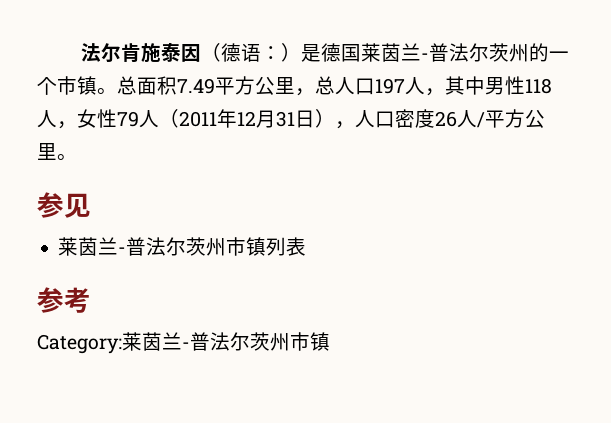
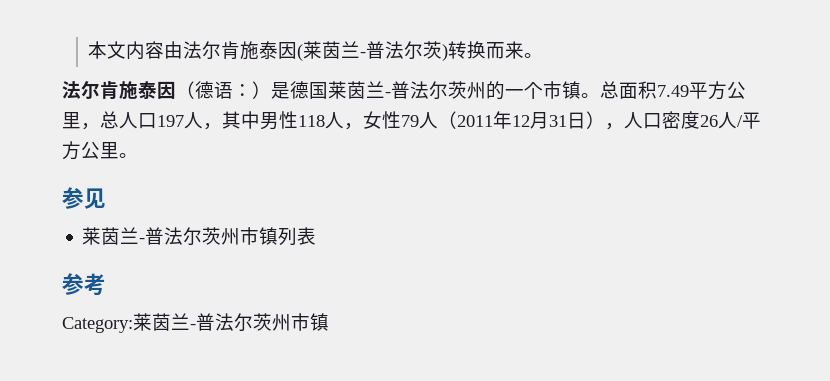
(80, 52) none -> [88,41,544,61] 本文内容由法尔肯施泰因(莱茵兰-普法尔茨)转换而来。 //

